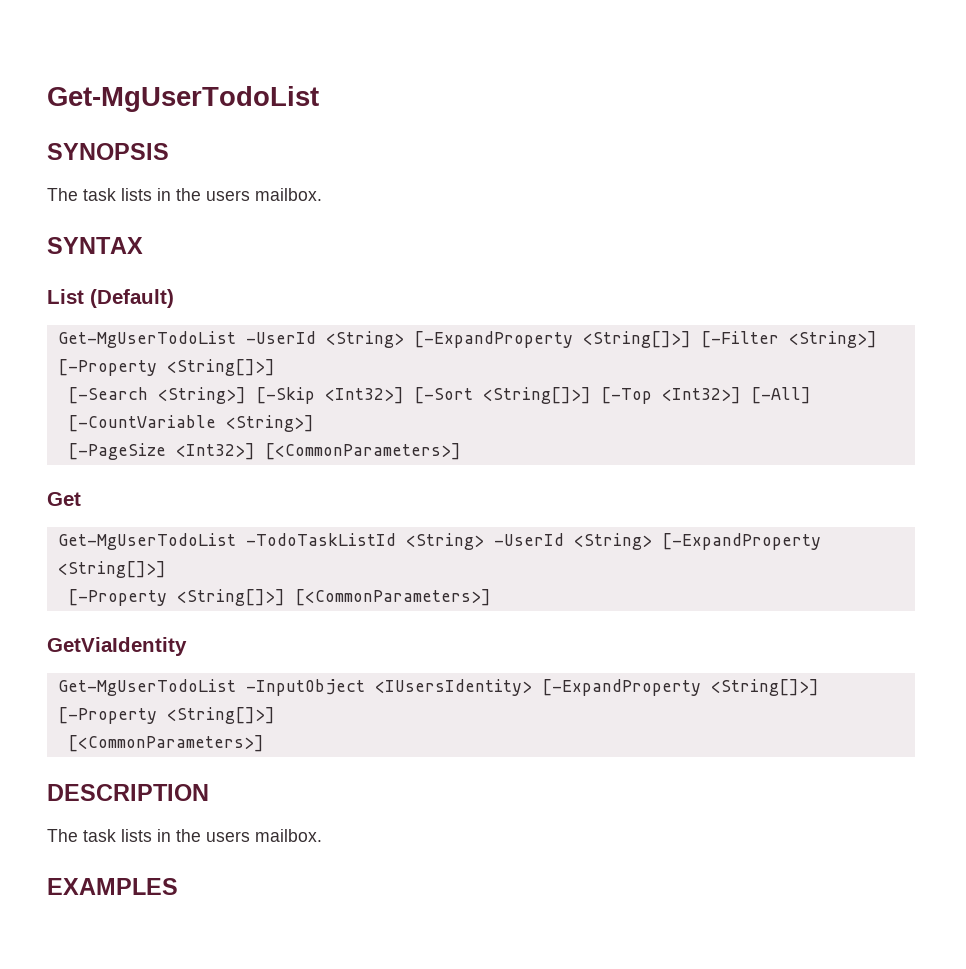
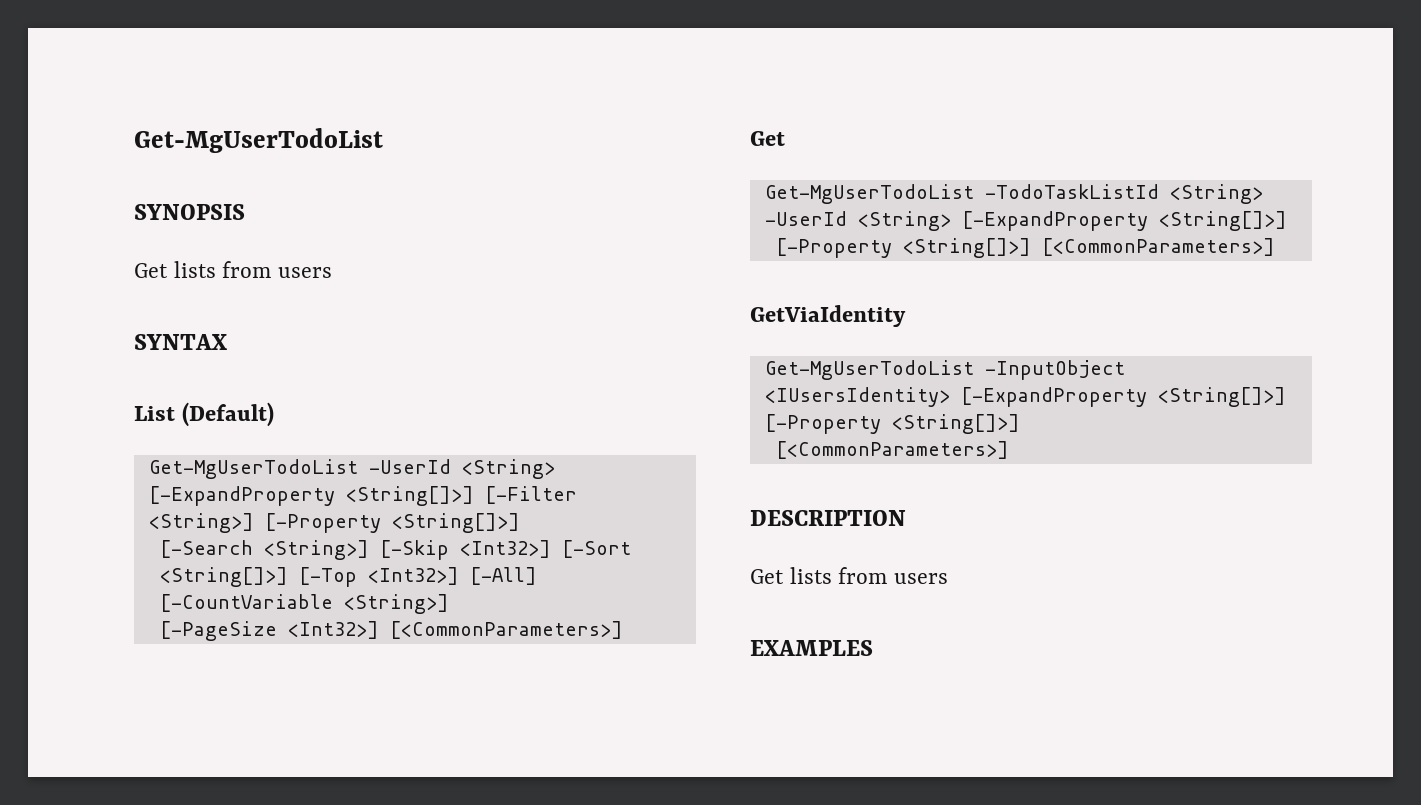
[47,188,322,201] The task lists in the users mailbox. -> [134,261,332,278] Get lists from users
[47,829,322,842] The task lists in the users mailbox. -> [750,567,948,584] Get lists from users

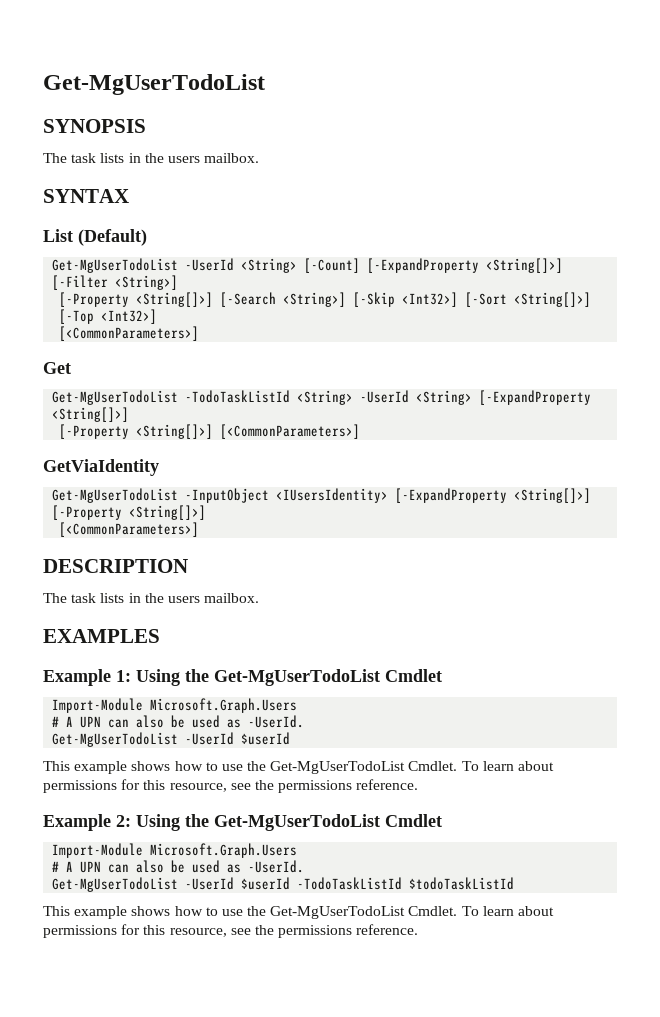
[134,261,332,278] Get lists from users -> [43,153,260,163] The task lists in the users mailbox.
(555, 469) none -> [304,258,361,273] [-Count]
[264,513,520,533] [-Property <String[]>] // -> [59,292,214,307] // [-Property <String[]>]
[469,567,537,585] [159,594,449,614] [159,621,379,641] [-All] [-CountVariable <String>] // [-PageSize <Int32>] -> (158, 316) //
[750,567,948,584] Get lists from users -> [43,593,260,603] The task lists in the users mailbox.
(873, 648) none -> [43,669,442,686] [52,698,298,713] [52,715,305,728] [52,732,291,747] [43,761,555,774] [43,779,419,793] [43,814,442,831] [52,843,298,858] [52,860,305,873] [52,877,515,892] [43,906,555,919] [43,924,419,938] // Example 1: Using the Get-MgUserTodoList Cmdlet // Import-Module Microsoft.Graph.Users // # A UPN can also be used as -UserId. // Get-MgUserTodoList -UserId $userId // This example shows how to use the Get-MgUserTodoList Cmdlet. To learn about permissions for this resource, see the permissions reference. // Example 2: Using the Get-MgUserTodoList Cmdlet // Import-Module Microsoft.Graph.Users // # A UPN can also be used as -UserId. // Get-MgUserTodoList -UserId $userId -TodoTaskListId $todoTaskListId // This example shows how to use the Get-MgUserTodoList Cmdlet. To learn about permissions for this resource, see the permissions reference.

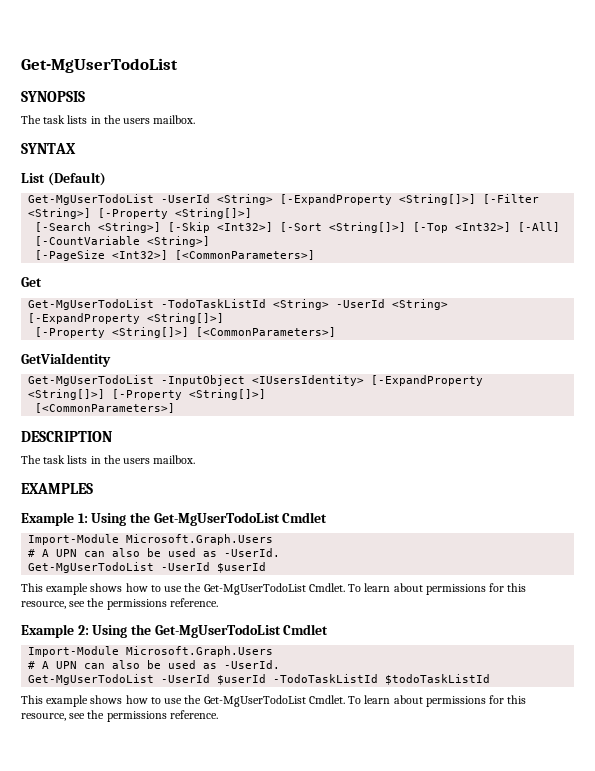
[304,258,361,273] [-Count] -> (274, 199) none
[59,292,214,307] // [-Property <String[]>] -> [98,208,253,219] [-Property <String[]>] //
(158, 316) // -> [518,222,561,232] [35,236,211,247] [35,250,169,261] [-All] [-CountVariable <String>] // [-PageSize <Int32>]

